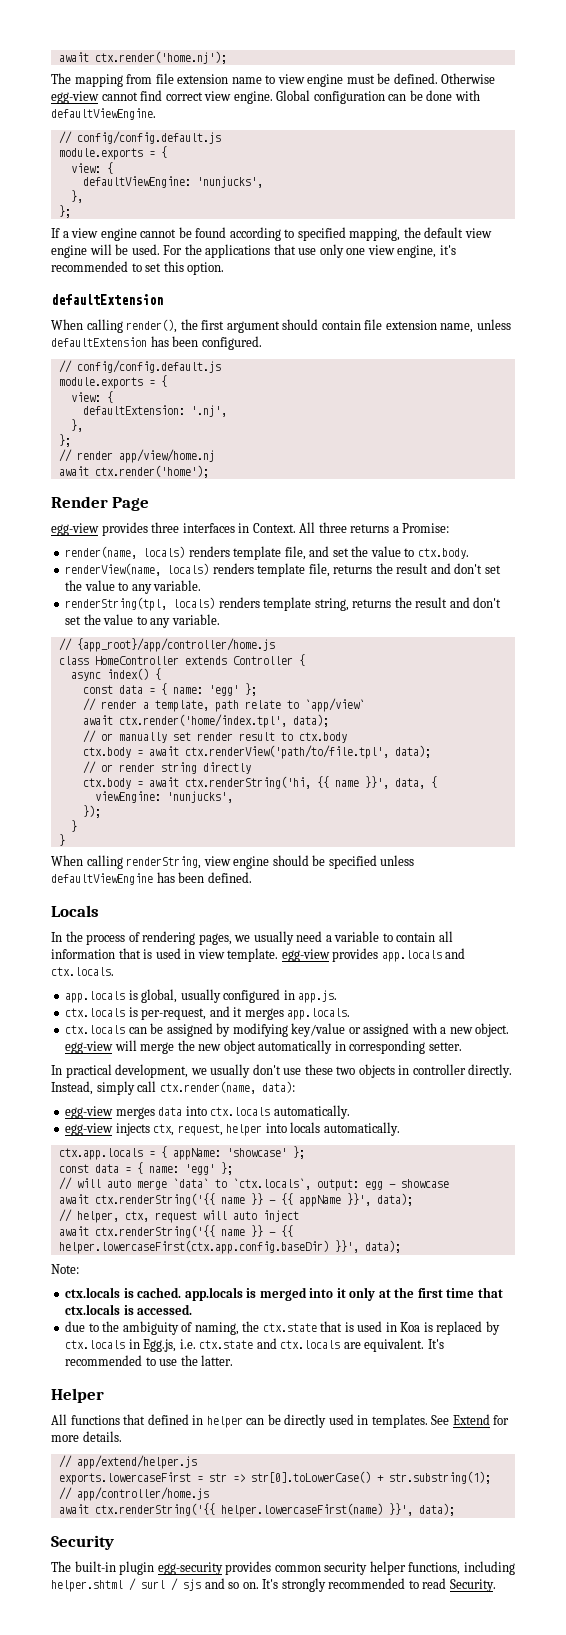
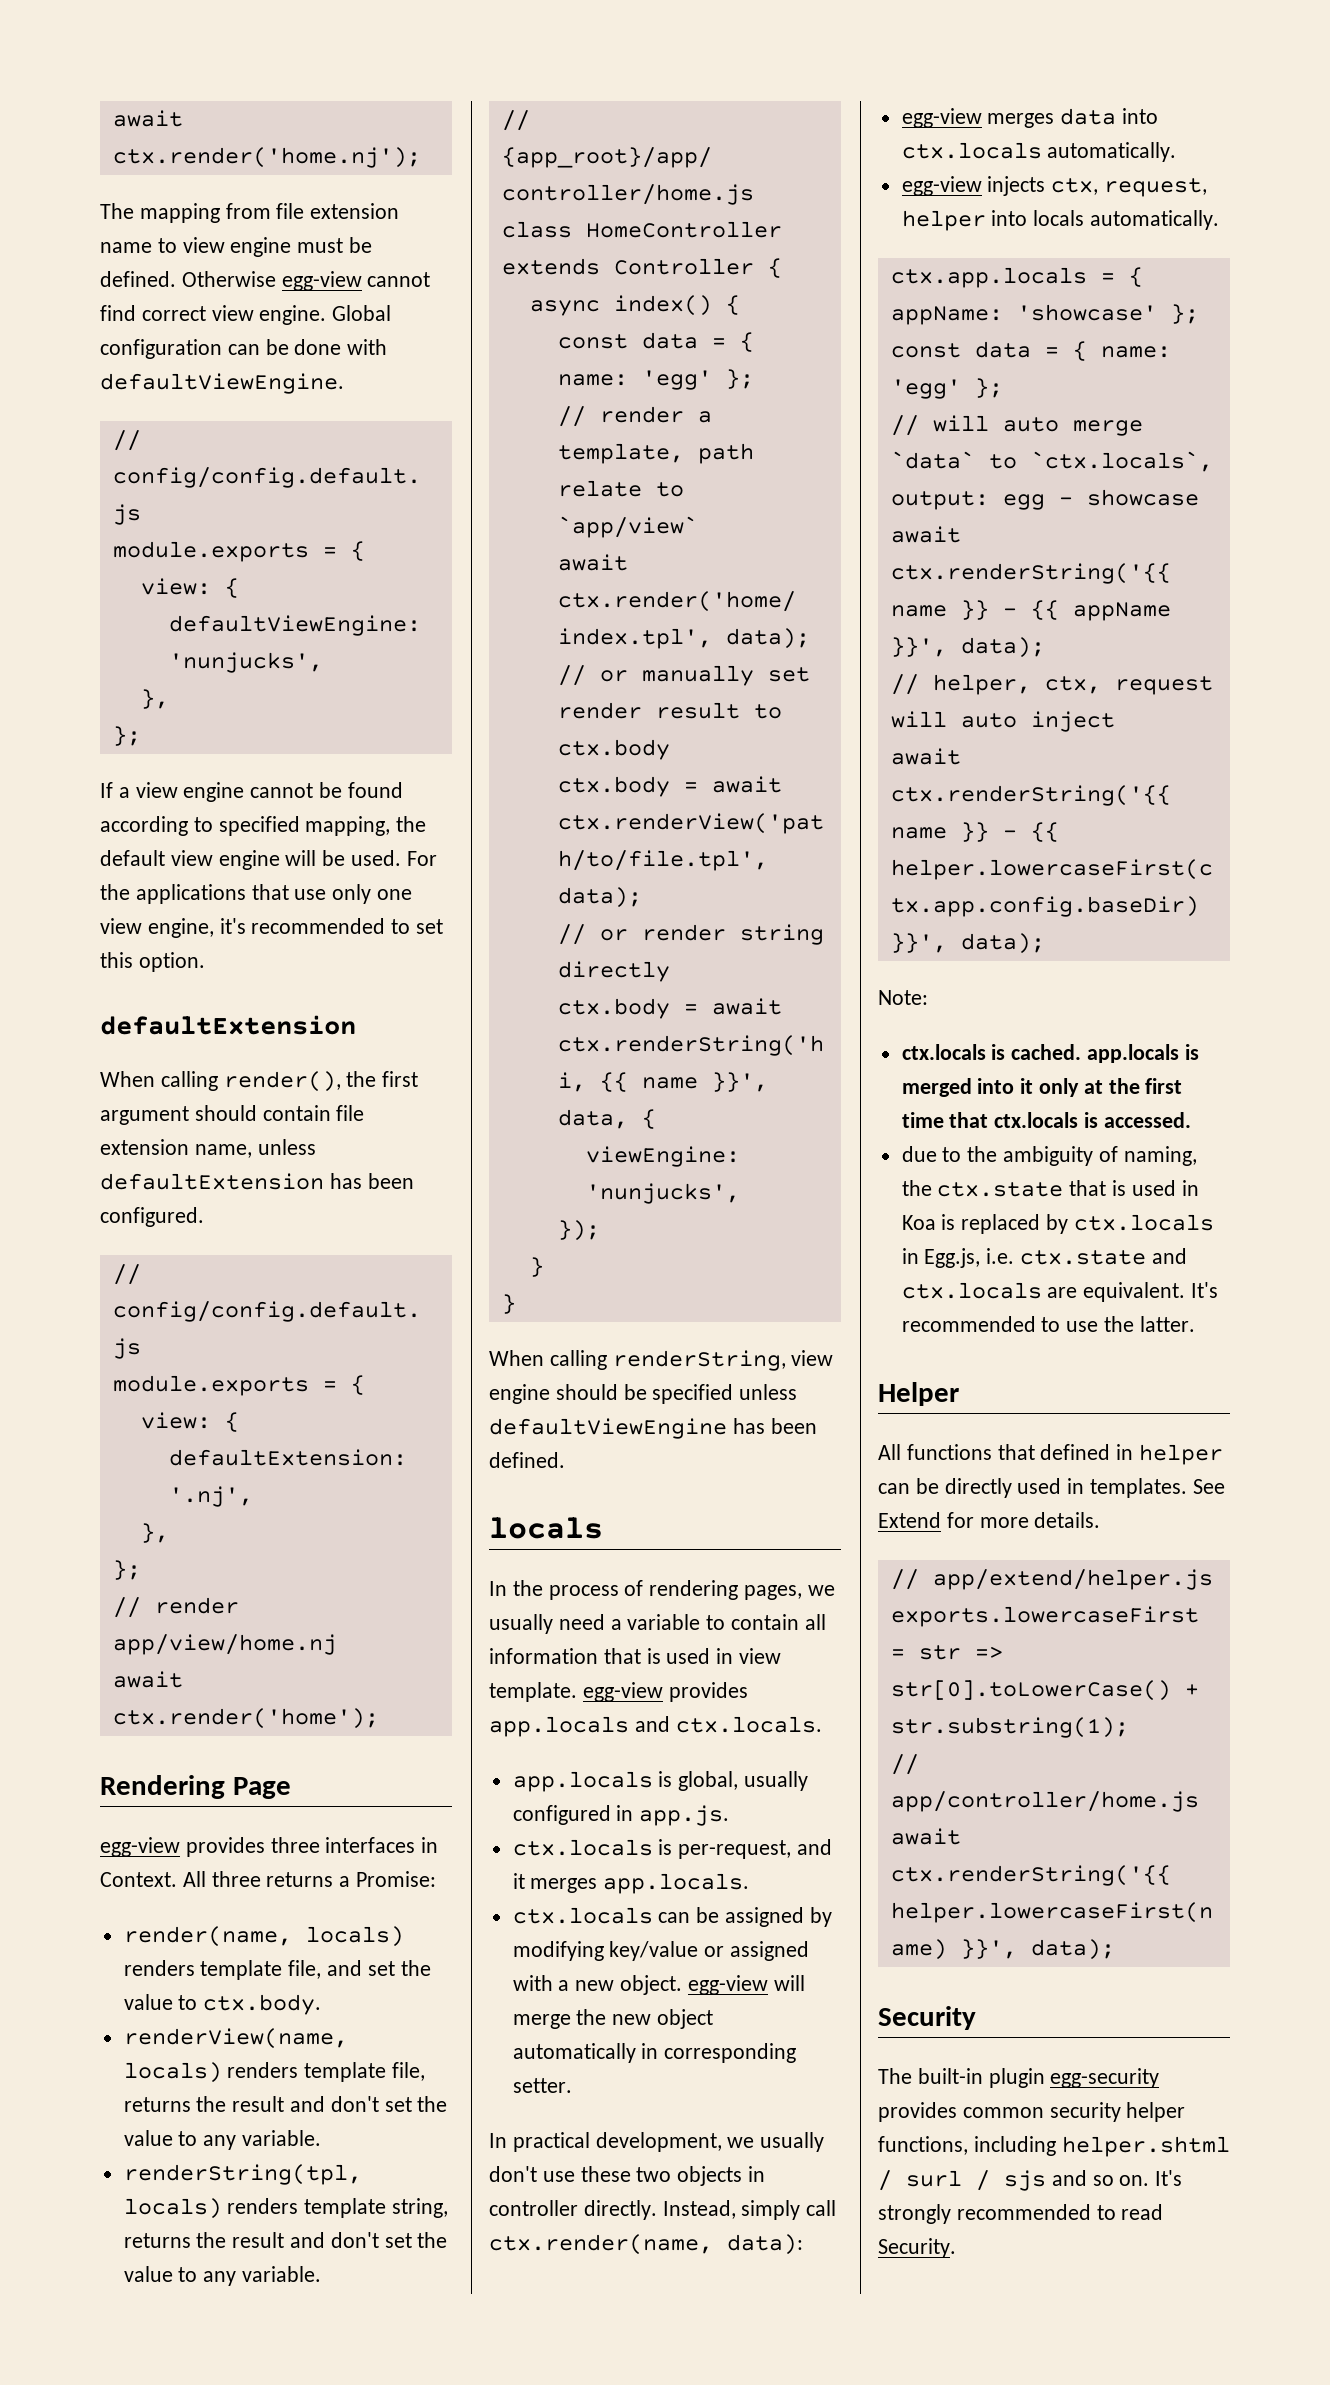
[51,496,108,508] Render -> [100,1775,225,1799] Rendering
[51,905,99,917] Locals -> [489,1517,603,1539] locals

